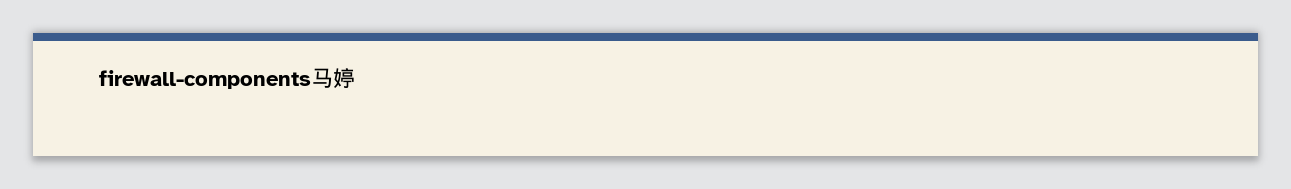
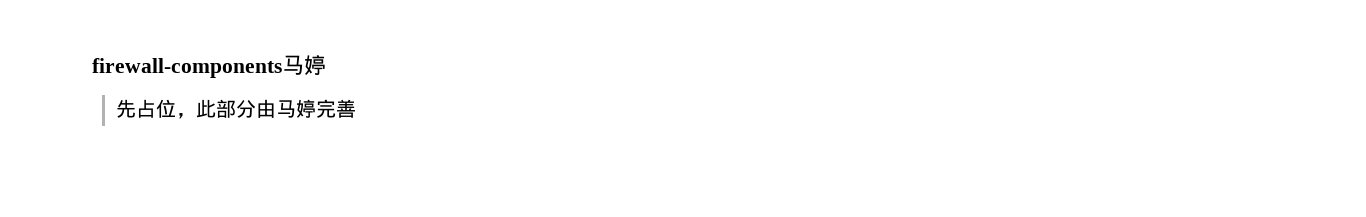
(355, 78) none -> [115,99,356,119] // 先占位，此部分由马婷完善

